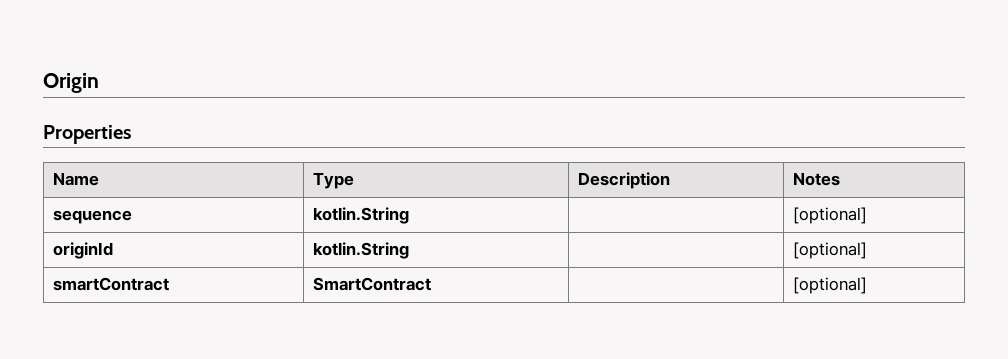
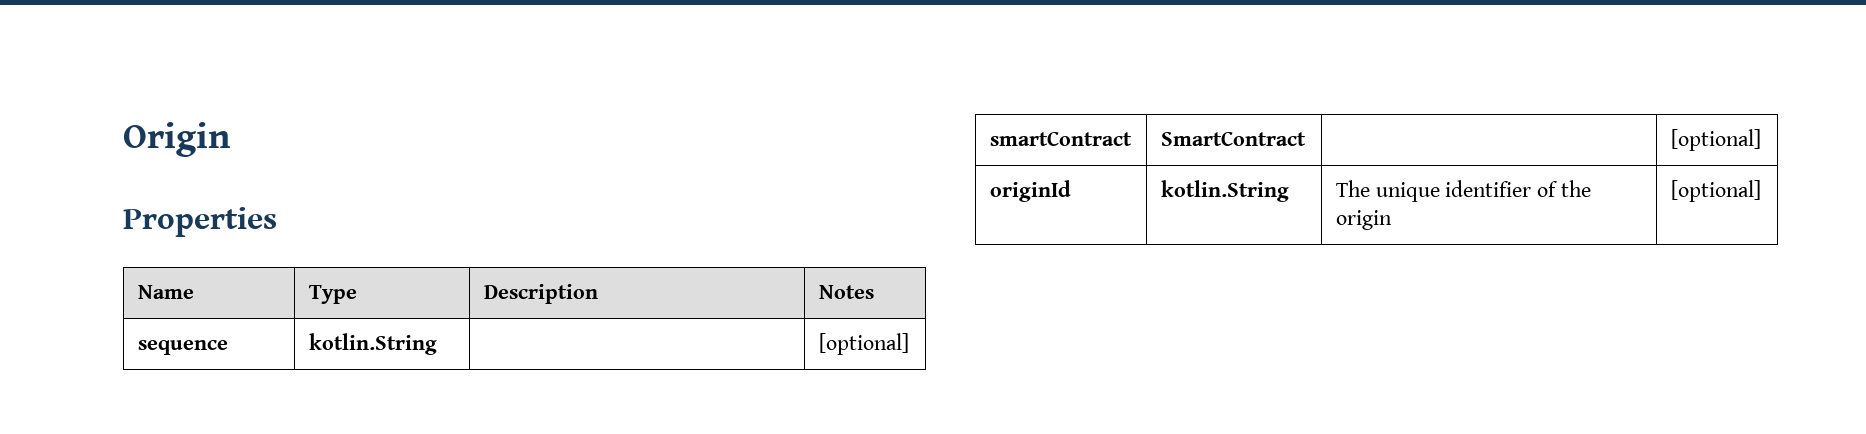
[52,242,113,259] [312,242,409,259] [792,242,867,259] // originId | kotlin.String | | [optional] -> (909, 344) none
(867, 285) none -> [989,180,1071,202] [1160,180,1289,202] [1335,180,1592,202] [1335,210,1392,230] [1670,180,1761,202] // originId | kotlin.String | The unique identifier of the origin | [optional]

